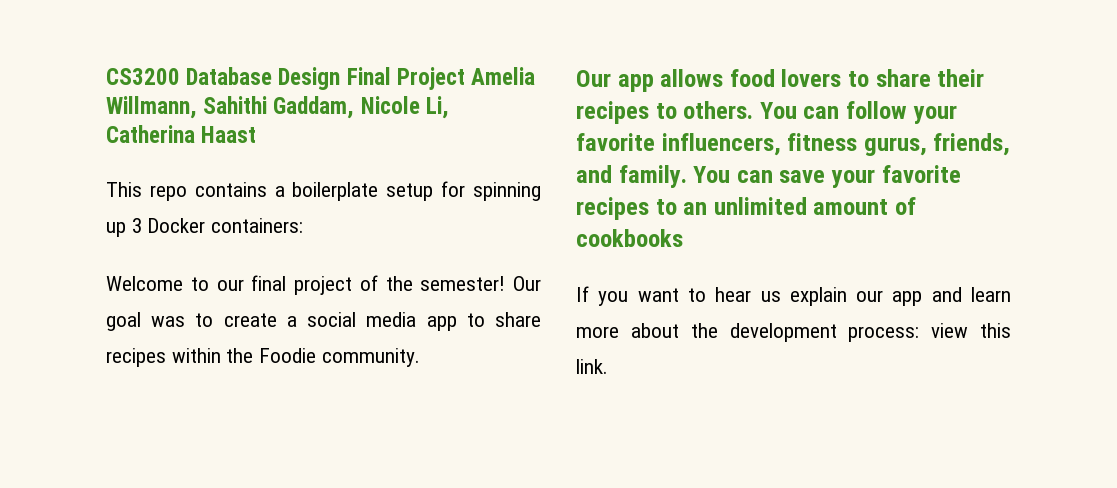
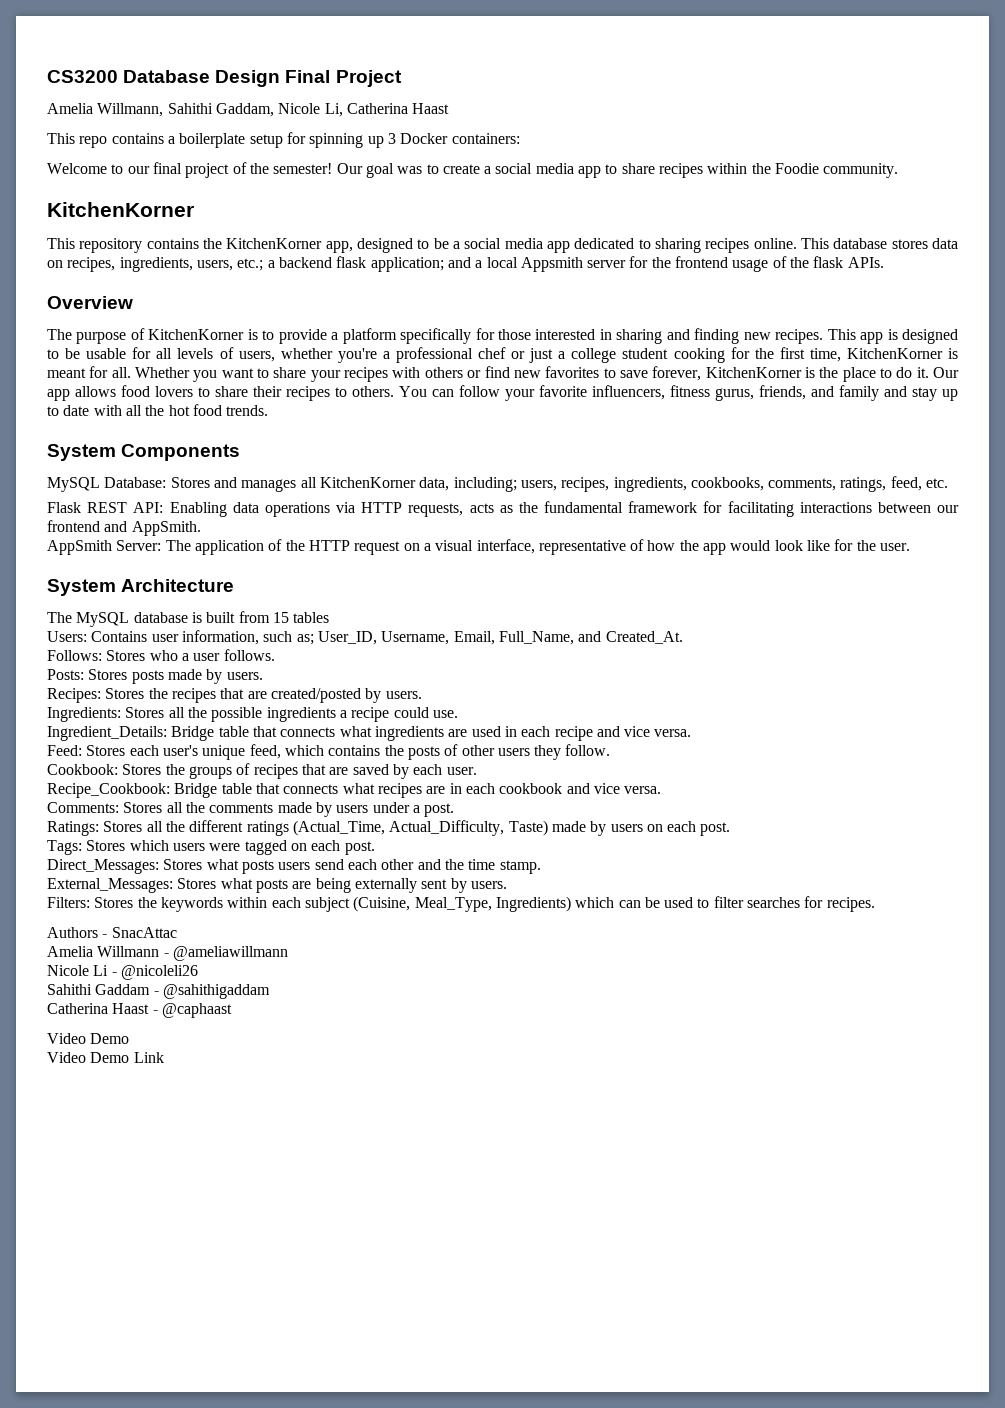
(465, 78) none -> (402, 78) //
(420, 357) none -> [47,202,194,217] [47,238,959,253] [47,256,884,272] [47,296,133,309] [47,328,959,344] [47,347,959,363] [47,366,929,382] KitchenKorner // This repository contains the KitchenKorner app, designed to be a social media app dedicated to sharing recipes online. This database stores data on recipes, ingredients, users, etc.; a backend flask application; and a local Appsmith server for the frontend usage of the flask APIs. // Overview // The purpose of KitchenKorner is to provide a platform specifically for those interested in sharing and finding new recipes. This app is designed to be usable for all levels of users, whether you're a professional chef or just a college student cooking for the first time, KitchenKorner is meant for all. Whether you want to share your recipes with others or find new favorites to save forever, KitchenKorner is the place to do it.
[618,165,961,188] [576,197,917,220] [576,229,683,247] [576,286,1011,306] [576,323,1011,342] [576,359,608,374] family. You can save your favorite recipes to an unlimited amount of cookbooks // If you want to hear us explain our app and learn more about the development process: view this link. -> [839,385,958,401] [47,404,269,416] [47,444,241,461] [47,476,949,492] [47,501,959,517] [47,520,201,536] [47,539,911,555] [47,579,235,596] [47,611,330,627] [47,630,683,645] [47,649,275,661] [47,669,263,684] [47,688,422,703] [47,707,458,722] [47,726,692,741] [47,744,611,760] [47,763,477,779] [47,783,662,798] [47,802,455,817] [47,820,731,836] [47,840,375,855] [47,859,541,874] [47,878,507,893] [47,896,875,912] [47,927,177,938] [47,946,288,961] [47,965,198,980] [47,984,270,999] [47,1003,232,1018] [47,1033,130,1044] [47,1052,164,1063] family and stay up to date with all the hot food trends. // System Components // MySQL Database: Stores and manages all KitchenKorner data, including; users, recipes, ingredients, cookbooks, comments, ratings, feed, etc. // Flask REST API: Enabling data operations via HTTP requests, acts as the fundamental framework for facilitating interactions between our frontend and AppSmith. // AppSmith Server: The application of the HTTP request on a visual interface, representative of how the app would look like for the user. // System Architecture // The MySQL database is built from 15 tables // Users: Contains user information, such as; User_ID, Username, Email, Full_Name, and Created_At. // Follows: Stores who a user follows. // Posts: Stores posts made by users. // Recipes: Stores the recipes that are created/posted by users. // Ingredients: Stores all the possible ingredients a recipe could use. // Ingredient_Details: Bridge table that connects what ingredients are used in each recipe and vice versa. // Feed: Stores each user's unique feed, which contains the posts of other users they follow. // Cookbook: Stores the groups of recipes that are saved by each user. // Recipe_Cookbook: Bridge table that connects what recipes are in each cookbook and vice versa. // Comments: Stores all the comments made by users under a post. // Ratings: Stores all the different ratings (Actual_Time, Actual_Difficulty, Taste) made by users on each post. // Tags: Stores which users were tagged on each post. // Direct_Messages: Stores what posts users send each other and the time stamp. // External_Messages: Stores what posts are being externally sent by users. // Filters: Stores the keywords within each subject (Cuisine, Meal_Type, Ingredients) which can be used to filter searches for recipes. // Authors - SnacAttac // Amelia Willmann - @ameliawillmann // Nicole Li - @nicoleli26 // Sahithi Gaddam - @sahithigaddam // Catherina Haast - @caphaast // Video Demo // Video Demo Link

